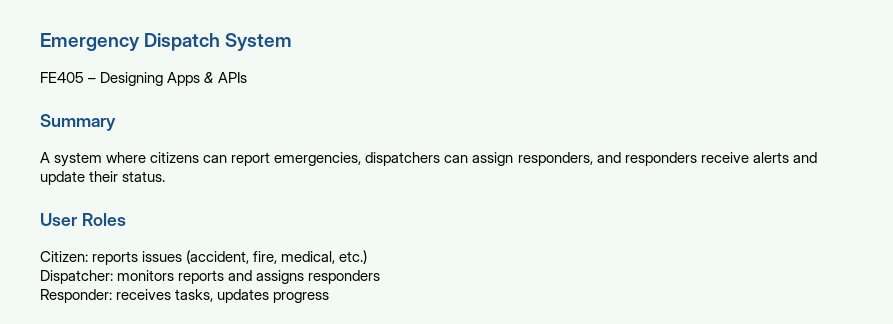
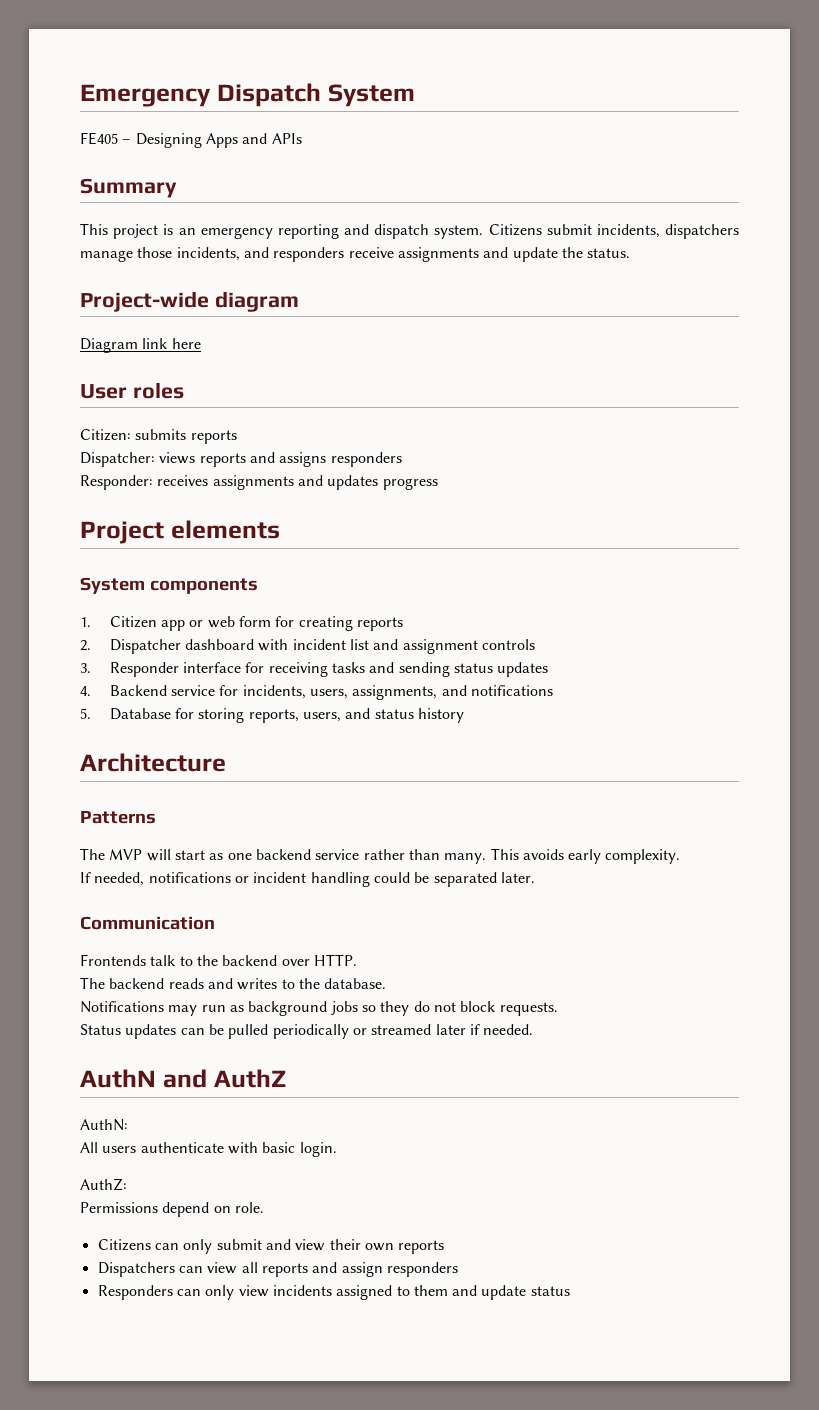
[204,72,215,83] & -> [242,133,268,144] and
[40,152,593,167] A system where citizens can report emergencies, dispatchers can assign responders, -> [80,223,740,239] [80,247,240,262] This project is an emergency reporting and dispatch system. Citizens submit incidents, dispatchers manage those incidents,
[752,152,817,163] [40,171,119,185] alerts and update their -> [397,247,583,262] assignments and update the
(166, 176) none -> [80,291,299,312] [80,338,201,353] // Project-wide diagram // Diagram link here
[81,213,126,226] Roles -> [132,382,184,399] roles
[92,250,368,265] reports issues (accident, fire, medical, etc.) -> [135,429,237,444] submits reports
[117,270,175,281] monitors -> [159,452,196,464] views
[175,289,214,302] tasks, -> [212,475,323,490] assignments and
(330, 297) none -> [80,520,280,544] [80,577,258,594] [80,616,403,631] [80,639,535,654] [80,662,549,677] [80,685,553,700] [80,708,464,723] [80,753,226,772] [80,811,156,824] [80,848,681,864] [80,872,535,887] [80,916,215,930] [80,954,357,966] [80,977,387,990] [80,1001,558,1016] [80,1024,534,1039] [80,1069,286,1088] [80,1119,128,1131] [80,1142,337,1157] [80,1178,127,1191] [80,1202,264,1217] [97,1239,445,1254] [97,1262,458,1277] [97,1285,570,1300] // Project elements // System components // 1. Citizen app or web form for creating reports // 2. Dispatcher dashboard with incident list and assignment controls // 3. Responder interface for receiving tasks and sending status updates // 4. Backend service for incidents, users, assignments, and notifications // 5. Database for storing reports, users, and status history // Architecture // Patterns // The MVP will start as one backend service rather than many. This avoids early complexity. // If needed, notifications or incident handling could be separated later. // Communication // Frontends talk to the backend over HTTP. // The backend reads and writes to the database. // Notifications may run as background jobs so they do not block requests. // Status updates can be pulled periodically or streamed later if needed. // AuthN and AuthZ // AuthN: // All users authenticate with basic login. // AuthZ: // Permissions depend on role. // Citizens can only submit and view their own reports // Dispatchers can view all reports and assign responders // Responders can only view incidents assigned to them and update status

